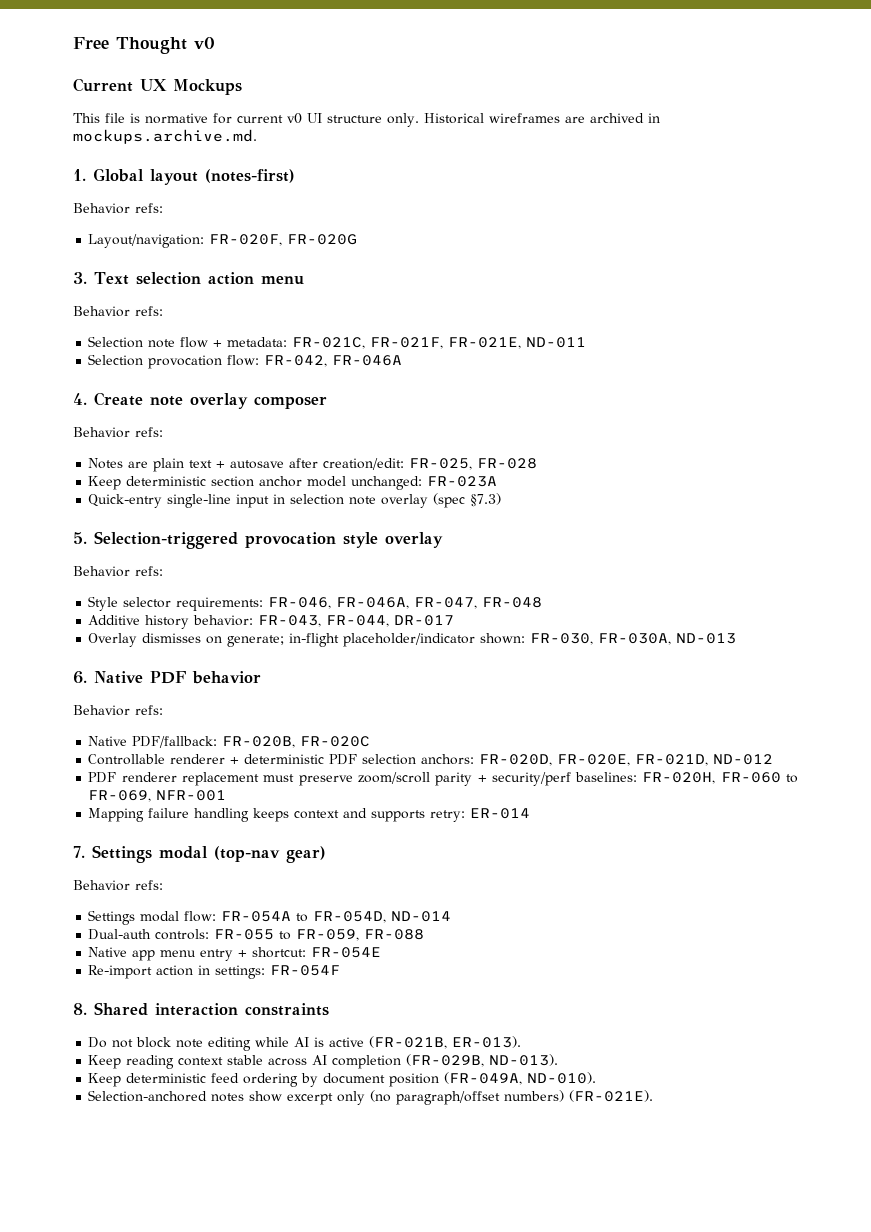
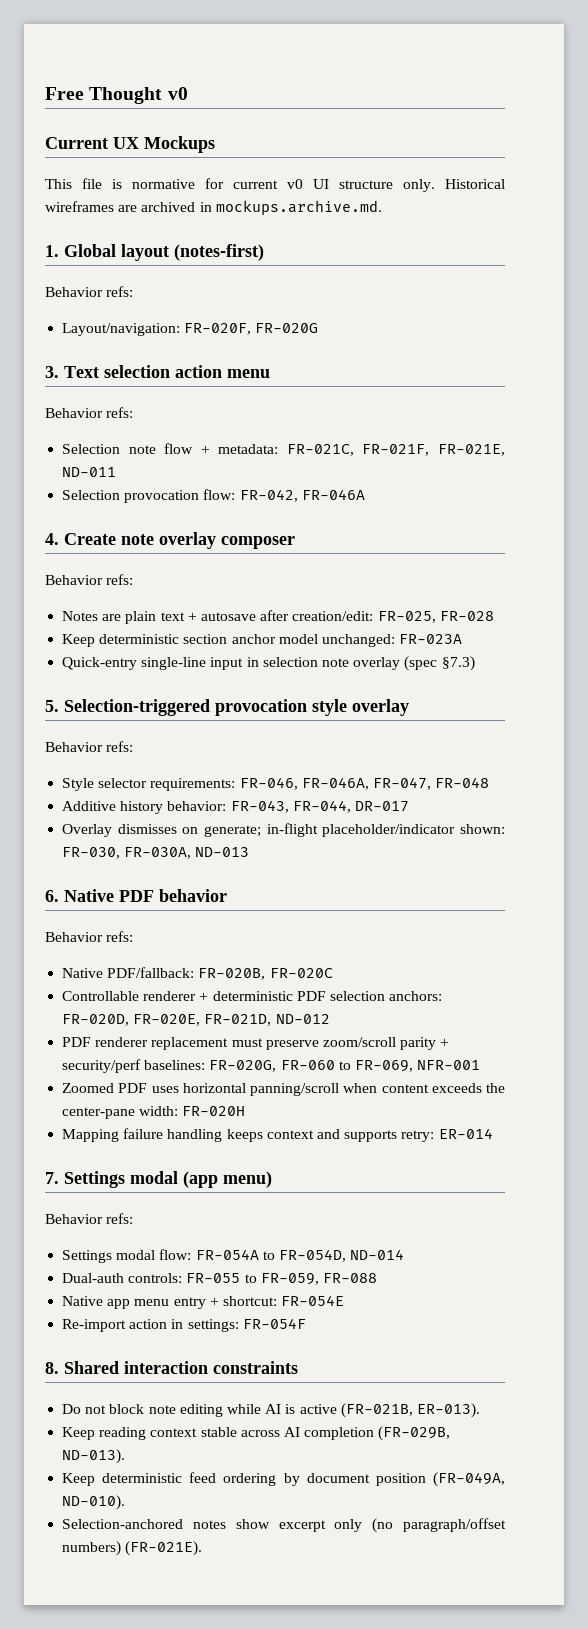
[642,772,716,784] FR-020H, -> [209,1060,277,1072] FR-020G,
(227, 795) none -> [62,1083,505,1096] [62,1106,246,1119] // Zoomed PDF uses horizontal panning/scroll when content exceeds the center-pane width: FR-020H
[214,846,326,863] (top-nav gear) -> [183,1171,272,1188] (app menu)

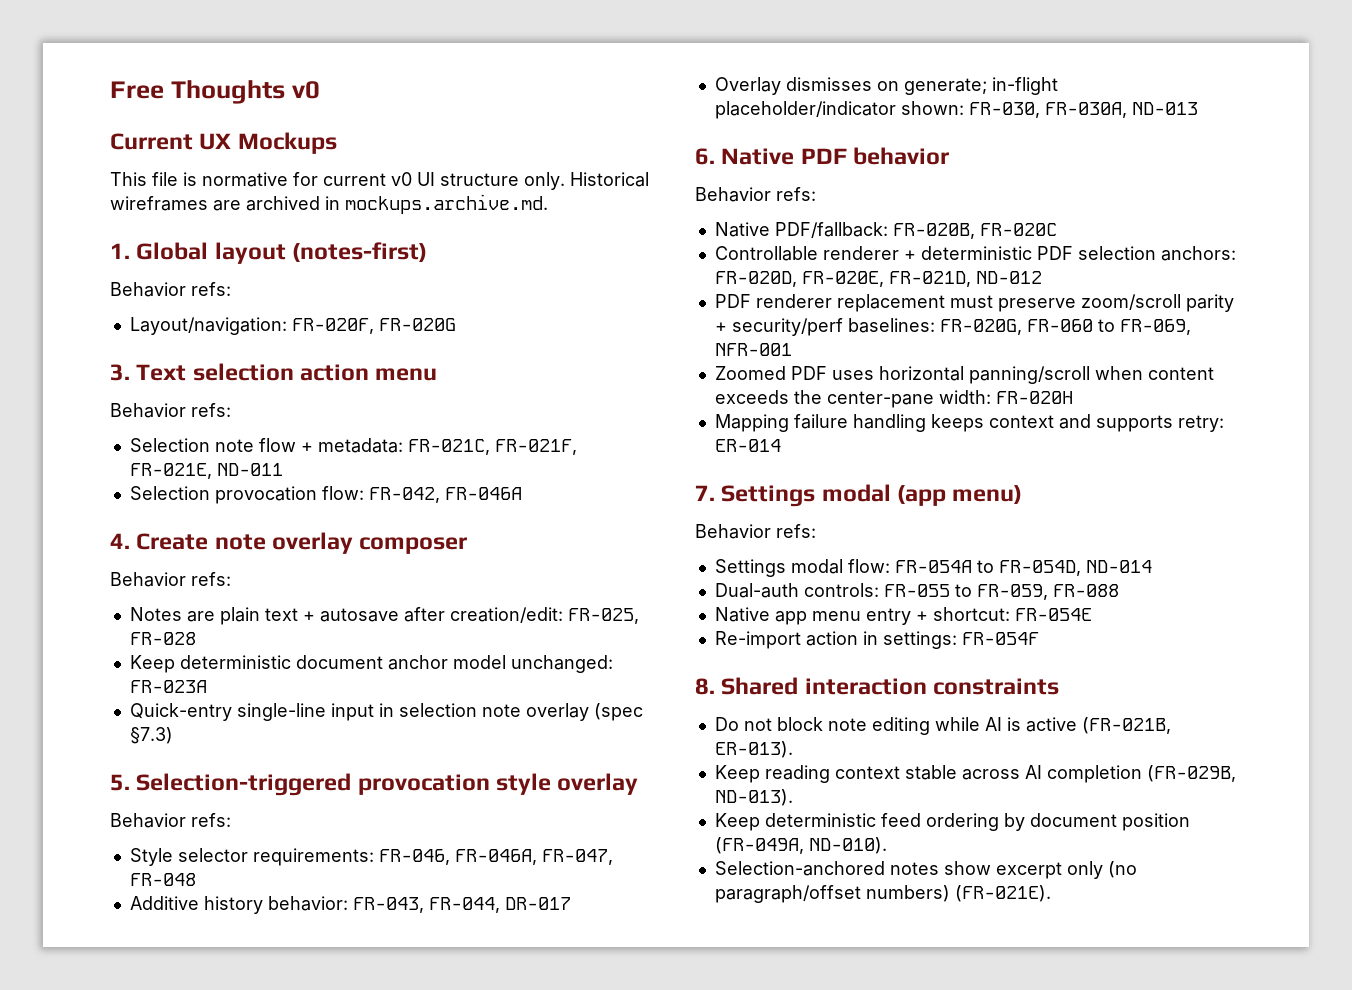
[89,87,163,104] Thought -> [170,80,285,104] Thoughts
[183,634,228,644] section -> [295,655,383,669] document

